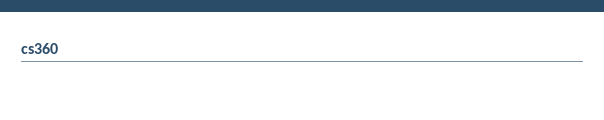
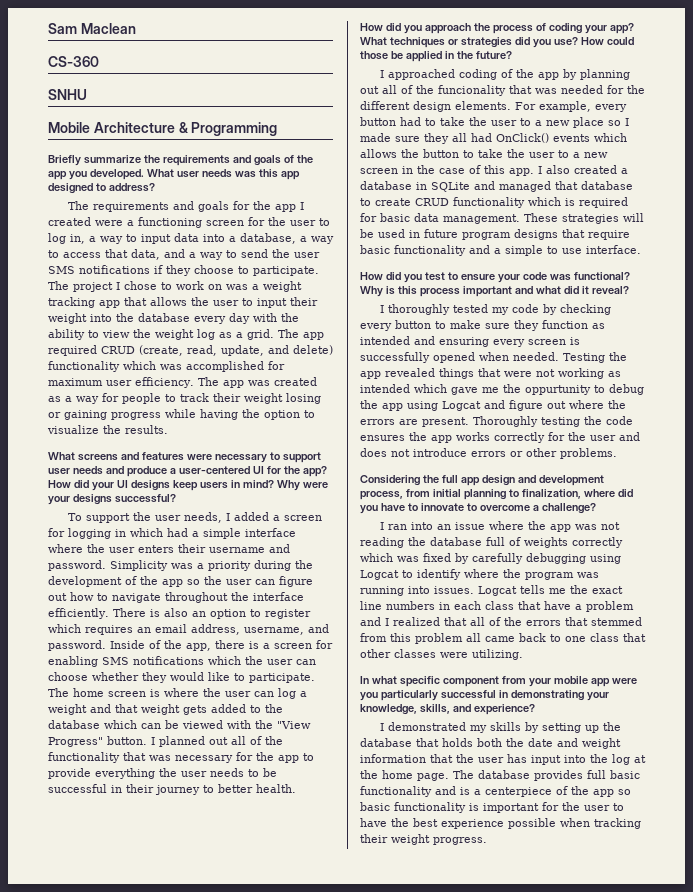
[21,43,58,54] cs360 -> [48,23,136,34] [48,56,99,67] [48,89,87,100] [48,122,278,136] [48,155,313,166] [48,169,300,180] [48,183,155,194] [68,201,305,212] [48,217,330,228] [48,233,334,244] [48,249,320,260] [48,265,319,276] [48,281,302,292] [48,297,318,308] [48,313,299,324] [48,329,324,340] [48,345,333,356] [48,361,285,372] [48,377,317,388] [48,393,321,404] [48,409,315,420] [47,425,168,434] [48,452,321,463] [48,466,327,477] [48,480,328,491] [48,494,176,505] [68,512,323,523] [48,528,296,539] [48,544,290,553] [48,560,313,571] [48,576,313,587] [48,592,304,603] [48,608,311,619] [48,624,329,635] [48,640,333,651] [48,656,316,667] [48,672,315,683] [48,688,307,699] [48,704,283,715] [48,720,311,729] [48,736,283,747] [48,752,314,763] [48,768,277,779] [48,784,296,795] [360,23,634,34] [360,37,634,48] [360,51,512,62] [380,69,631,80] [360,85,645,96] [360,101,627,112] [360,117,629,128] [360,133,627,144] [360,149,608,158] [360,165,628,176] [360,181,633,192] [360,197,628,208] [360,213,644,224] [360,229,630,240] [360,245,641,256] [360,272,630,283] [360,286,629,297] [380,304,612,315] [360,320,605,331] [360,336,580,347] [360,352,627,363] [360,368,621,379] [360,384,644,395] [360,400,626,411] [360,416,633,427] [360,432,640,443] [360,448,617,459] [360,475,604,486] [360,489,633,500] [360,503,596,514] [380,521,621,532] [360,537,623,548] [360,553,621,564] [360,569,599,580] [360,585,623,596] [360,601,634,612] [360,617,642,626] [360,633,646,644] [360,649,523,660] [360,676,637,687] [360,690,609,701] [360,704,535,715] [380,722,622,733] [360,738,621,749] [360,754,646,765] [360,770,640,781] [360,786,631,797] [360,802,624,813] [360,818,641,829] [360,834,487,845] Sam Maclean // CS-360 // SNHU // Mobile Architecture & Programming // Briefly summarize the requirements and goals of the app you developed. What user needs was this app designed to address? // The requirements and goals for the app I created were a functioning screen for the user to log in, a way to input data into a database, a way to access that data, and a way to send the user SMS notifications if they choose to participate. The project I chose to work on was a weight tracking app that allows the user to input their weight into the database every day with the ability to view the weight log as a grid. The app required CRUD (create, read, update, and delete) functionality which was accomplished for maximum user efficiency. The app was created as a way for people to track their weight losing or gaining progress while having the option to visualize the results. // What screens and features were necessary to support user needs and produce a user-centered UI for the app? How did your UI designs keep users in mind? Why were your designs successful? // To support the user needs, I added a screen for logging in which had a simple interface where the user enters their username and password. Simplicity was a priority during the development of the app so the user can figure out how to navigate throughout the interface efficiently. There is also an option to register which requires an email address, username, and password. Inside of the app, there is a screen for enabling SMS notifications which the user can choose whether they would like to participate. The home screen is where the user can log a weight and that weight gets added to the database which can be viewed with the "View Progress" button. I planned out all of the functionality that was necessary for the app to provide everything the user needs to be successful in their journey to better health. // How did you approach the process of coding your app? What techniques or strategies did you use? How could those be applied in the future? // I approached coding of the app by planning out all of the funcionality that was needed for the different design elements. For example, every button had to take the user to a new place so I made sure they all had OnClick() events which allows the button to take the user to a new screen in the case of this app. I also created a database in SQLite and managed that database to create CRUD functionality which is required for basic data management. These strategies will be used in future program designs that require basic functionality and a simple to use interface. // How did you test to ensure your code was functional? Why is this process important and what did it reveal? // I thoroughly tested my code by checking every button to make sure they function as intended and ensuring every screen is successfully opened when needed. Testing the app revealed things that were not working as intended which gave me the oppurtunity to debug the app using Logcat and figure out where the errors are present. Thoroughly testing the code ensures the app works correctly for the user and does not introduce errors or other problems. // Considering the full app design and development process, from initial planning to finalization, where did you have to innovate to overcome a challenge? // I ran into an issue where the app was not reading the database full of weights correctly which was fixed by carefully debugging using Logcat to identify where the program was running into issues. Logcat tells me the exact line numbers in each class that have a problem and I realized that all of the errors that stemmed from this problem all came back to one class that other classes were utilizing. // In what specific component from your mobile app were you particularly successful in demonstrating your knowledge, skills, and experience? // I demonstrated my skills by setting up the database that holds both the date and weight information that the user has input into the log at the home page. The database provides full basic functionality and is a centerpiece of the app so basic functionality is important for the user to have the best experience possible when tracking their weight progress.

